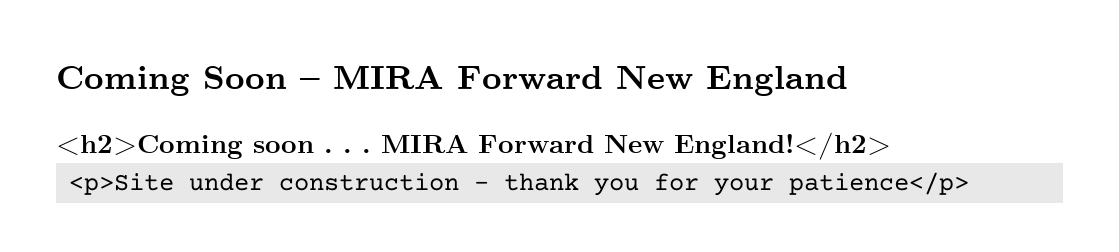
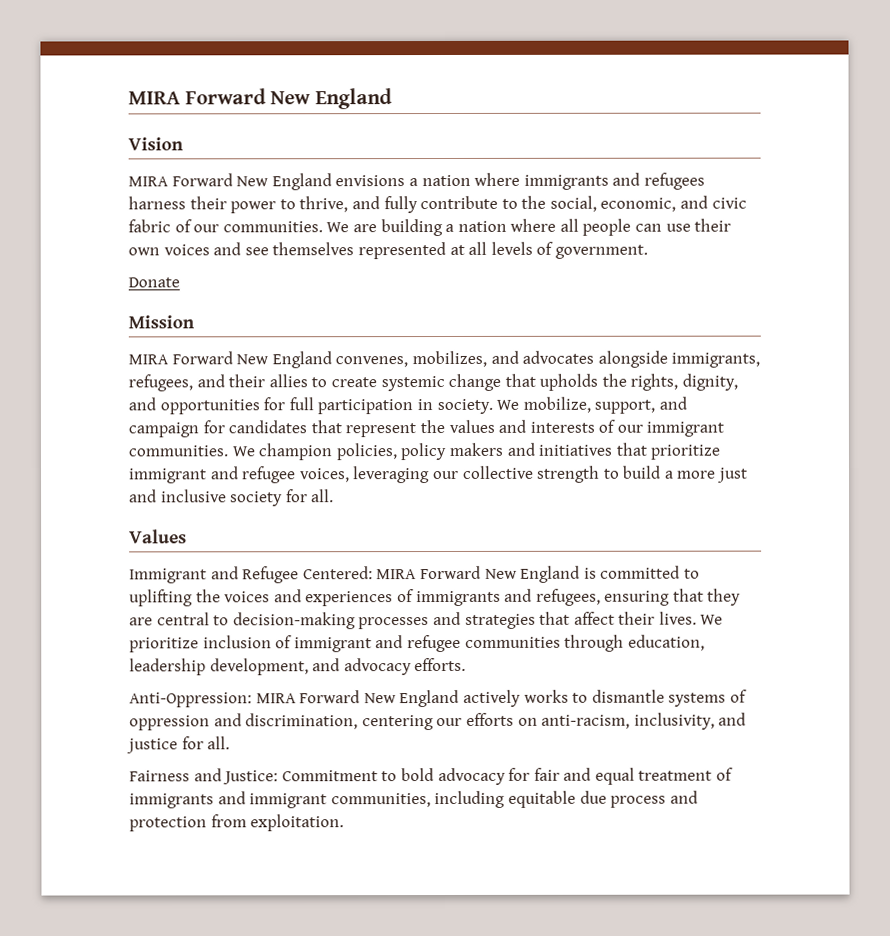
[56,66,320,96] Coming Soon – -> (128, 98) none
[56,132,891,160] [68,172,969,196] <h2>Coming soon . . . MIRA Forward New England!</h2> // <p>Site under construction – thank you for your patience</p> -> [128,137,184,151] [128,172,705,191] [128,195,747,214] [128,218,732,237] [128,241,648,260] [128,277,180,288] [128,315,195,329] [128,350,761,369] [128,373,739,392] [128,396,687,415] [128,419,725,438] [128,442,721,461] [129,465,749,484] [129,489,335,507] [129,529,187,544] [129,565,700,584] [129,588,742,607] [129,611,724,630] [129,634,705,653] [129,657,467,676] [129,689,747,708] [129,712,747,731] [126,736,231,754] [129,767,734,786] [129,790,698,809] [129,814,345,832] Vision // MIRA Forward New England envisions a nation where immigrants and refugees harness their power to thrive, and fully contribute to the social, economic, and civic fabric of our communities. We are building a nation where all people can use their own voices and see themselves represented at all levels of government. // Donate // Mission // MIRA Forward New England convenes, mobilizes, and advocates alongside immigrants, refugees, and their allies to create systemic change that upholds the rights, dignity, and opportunities for full participation in society. We mobilize, support, and campaign for candidates that represent the values and interests of our immigrant communities. We champion policies, policy makers and initiatives that prioritize immigrant and refugee voices, leveraging our collective strength to build a more just and inclusive society for all. // Values // Immigrant and Refugee Centered: MIRA Forward New England is committed to uplifting the voices and experiences of immigrants and refugees, ensuring that they are central to decision-making processes and strategies that affect their lives. We prioritize inclusion of immigrant and refugee communities through education, leadership development, and advocacy efforts. // Anti-Oppression: MIRA Forward New England actively works to dismantle systems of oppression and discrimination, centering our efforts on anti-racism, inclusivity, and justice for all. // Fairness and Justice: Commitment to bold advocacy for fair and equal treatment of immigrants and immigrant communities, including equitable due process and protection from exploitation.

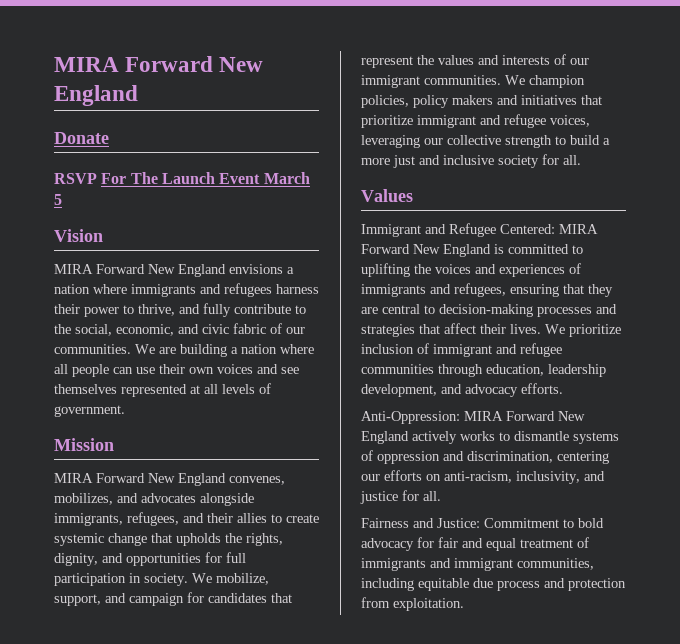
[128,88,392,110] MIRA Forward New England -> [54,56,264,72] [54,85,138,106] [54,132,109,144] [54,172,310,184] [54,194,62,205] MIRA Forward New England // Donate // RSVP For The Launch Event March 5
[128,277,180,288] // Donate -> (125, 411) none

